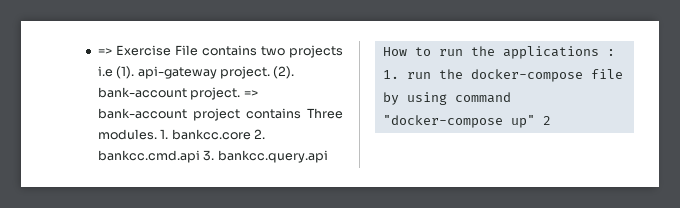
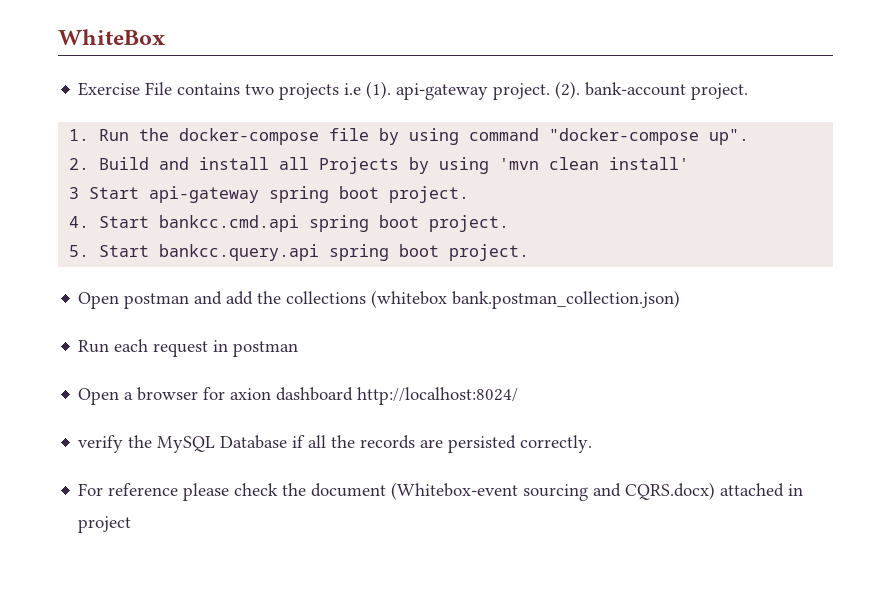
[97,48,112,55] => -> [58,29,165,45] WhiteBox //
[243,90,258,97] [97,108,343,121] [97,129,265,140] [97,150,328,163] [382,46,615,59] [382,70,431,79] => bank-account project contains Three modules. 1. bankcc.core 2. bankcc.cmd.api 3. bankcc.query.api // How to run the applications : 1. run -> [69,129,130,141] // 1. Run
[510,115,551,128] up" 2 -> [709,129,750,145] [69,157,690,174] [69,186,470,203] [69,215,510,232] [69,244,530,261] [78,290,681,309] [78,339,299,357] [78,387,519,405] [78,435,593,453] [78,482,804,501] [78,516,132,533] up". // 2. Build and install all Projects by using 'mvn clean install' // 3 Start api-gateway spring boot project. // 4. Start bankcc.cmd.api spring boot project. // 5. Start bankcc.query.api spring boot project. // Open postman and add the collections (whitebox bank.postman_collection.json) // Run each request in postman // Open a browser for axion dashboard http://localhost:8024/ // verify the MySQL Database if all the records are persisted correctly. // For reference please check the document (Whitebox-event sourcing and CQRS.docx) attached in project

